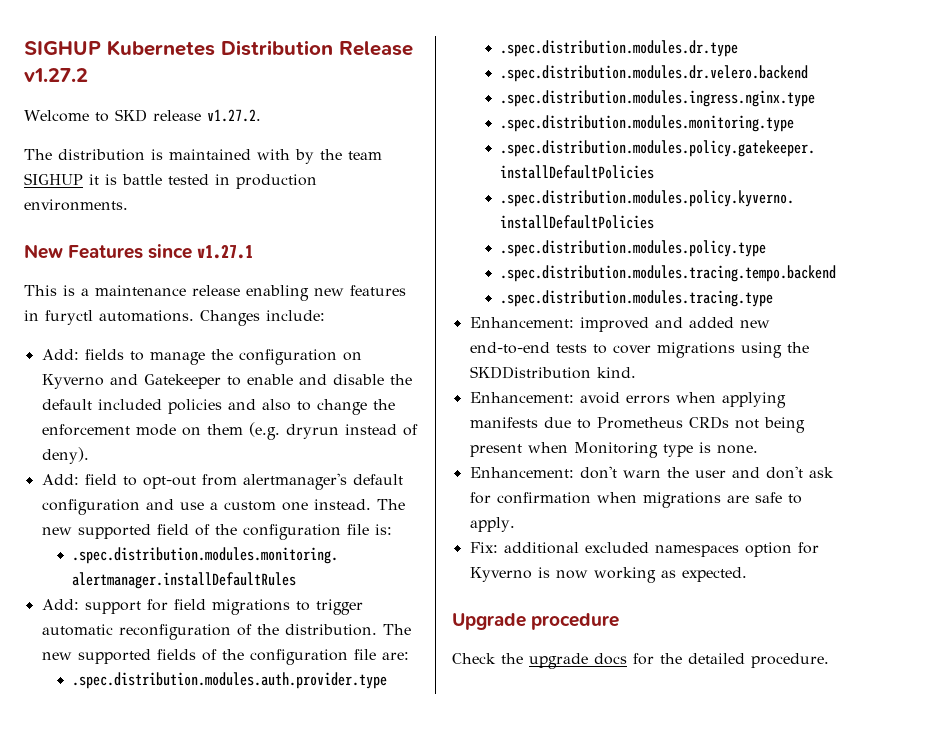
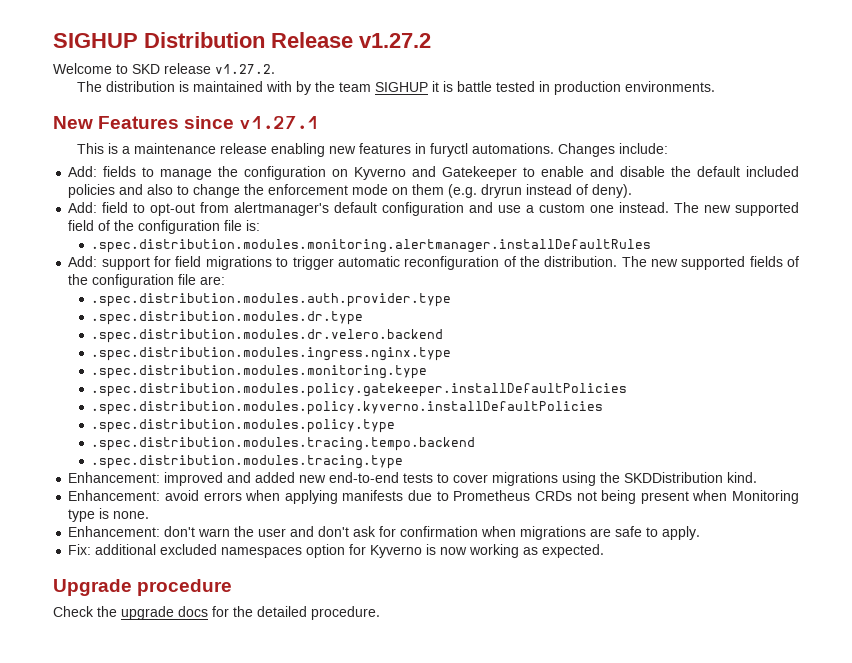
[24,40,215,56] SIGHUP Kubernetes -> [53,33,138,48] SIGHUP

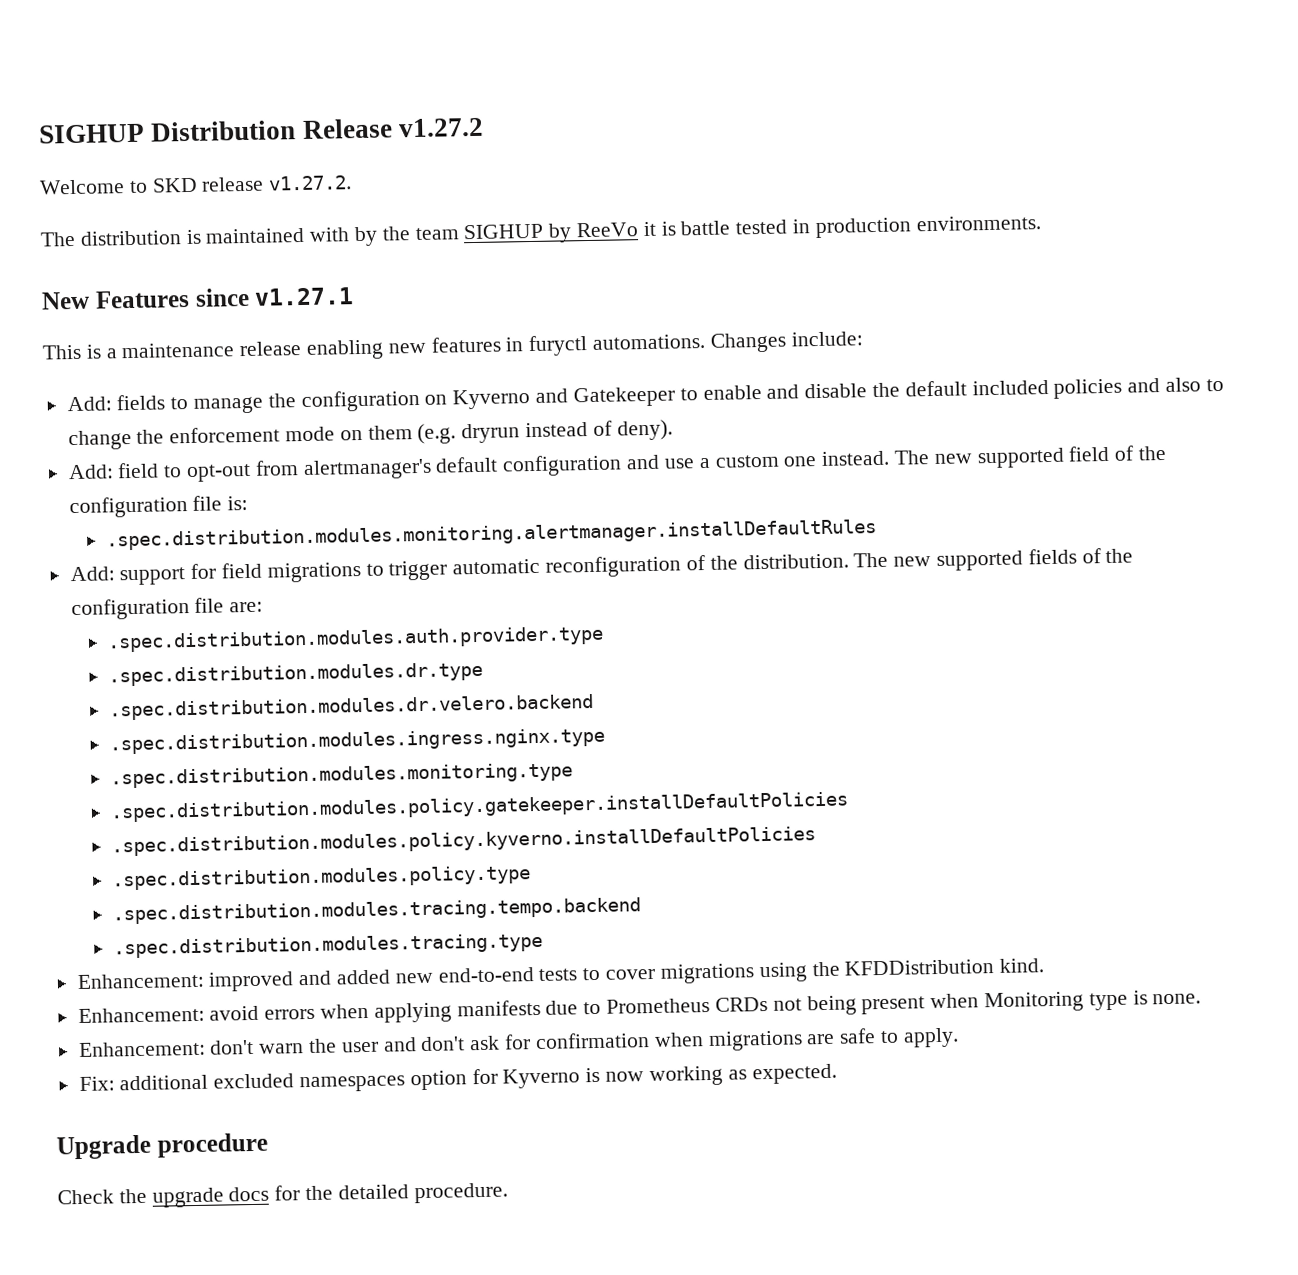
(429, 87) none -> [548,222,639,243] by ReeVo
[624,472,724,483] SKDDistribution -> [844,959,995,976] KFDDistribution

